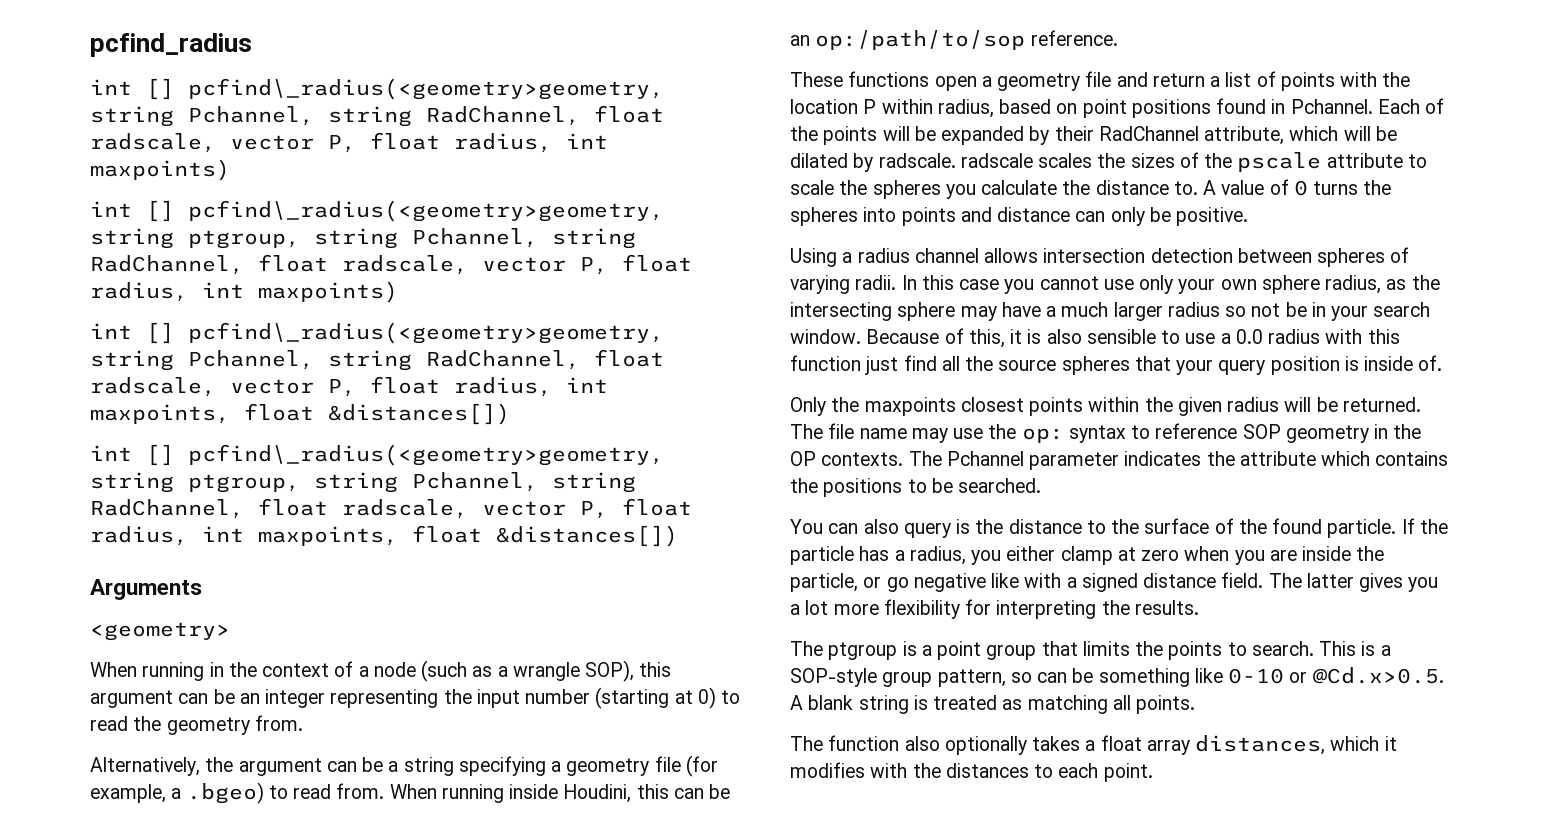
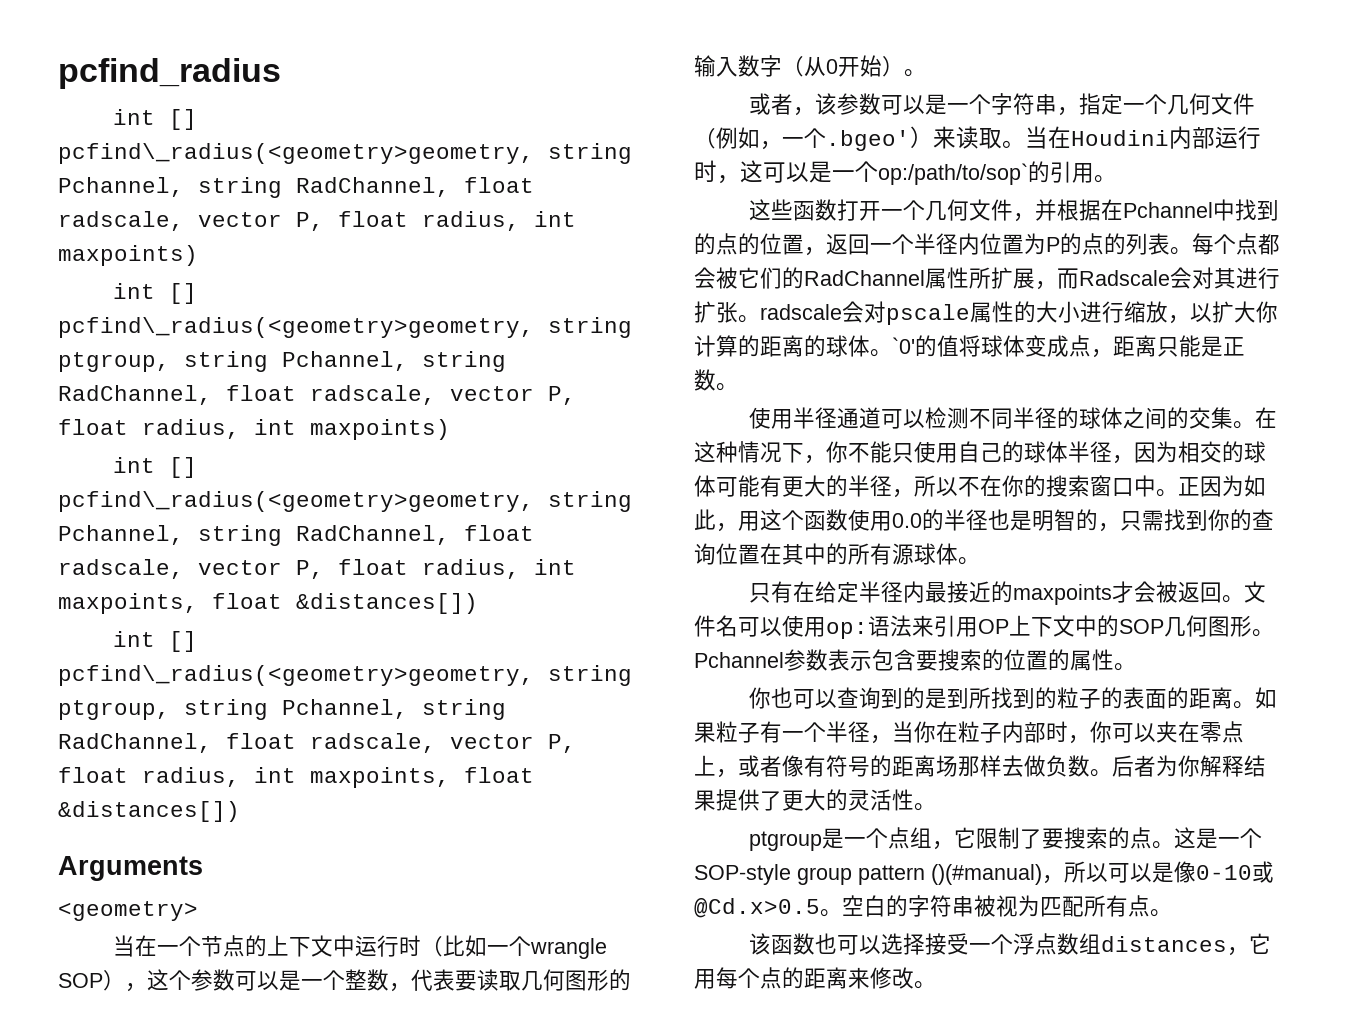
[90,660,672,682] [90,687,741,709] [90,715,303,735] [90,755,718,777] [90,782,731,804] [790,30,1118,50] [790,71,1411,91] [790,98,1445,118] [790,126,1397,145] [790,152,1427,172] [790,179,1392,199] [790,207,1249,226] [790,247,1410,267] [790,275,1440,294] [790,302,1431,321] [790,328,1400,348] [790,355,1443,375] [790,397,1421,416] [790,423,1422,443] [790,451,1449,470] [790,478,1042,497] [790,518,1448,538] [790,546,1385,565] [790,572,1439,592] [790,599,1199,619] [790,641,1391,660] [790,667,1444,687] [790,695,1196,714] [790,735,1397,755] [790,762,1153,782] When running in the context of a node (such as a wrangle SOP), this argument can be an integer representing the input number (starting at 0) to read the geometry from. // Alternatively, the argument can be a string specifying a geometry file (for example, a .bgeo) to read from. When running inside Houdini, this can be an op:/path/to/sop reference. // These functions open a geometry file and return a list of points with the location P within radius, based on point positions found in Pchannel. Each of the points will be expanded by their RadChannel attribute, which will be dilated by radscale. radscale scales the sizes of the pscale attribute to scale the spheres you calculate the distance to. A value of 0 turns the spheres into points and distance can only be positive. // Using a radius channel allows intersection detection between spheres of varying radii. In this case you cannot use only your own sphere radius, as the intersecting sphere may have a much larger radius so not be in your search window. Because of this, it is also sensible to use a 0.0 radius with this function just find all the source spheres that your query position is inside of. // Only the maxpoints closest points within the given radius will be returned. The file name may use the op: syntax to reference SOP geometry in the OP contexts. The Pchannel parameter indicates the attribute which contains the positions to be searched. // You can also query is the distance to the surface of the found particle. If the particle has a radius, you either clamp at zero when you are inside the particle, or go negative like with a signed distance field. The latter gives you a lot more flexibility for interpreting the results. // The ptgroup is a point group that limits the points to search. This is a SOP-style group pattern, so can be something like 0-10 or @Cd.x>0.5. A blank string is treated as matching all points. // The function also optionally takes a float array distances, which it modifies with the distances to each point. -> [112,935,607,959] [58,969,631,992] [694,55,926,77] [748,93,1255,116] [694,126,1261,151] [694,160,1116,185] [748,199,1279,222] [694,233,1280,256] [694,267,1280,290] [694,301,1278,325] [694,335,1245,358] [694,369,738,391] [748,407,1277,429] [694,441,1266,464] [694,475,1266,498] [694,509,1274,532] [694,543,980,565] [748,581,1266,605] [694,615,1274,639] [694,649,1136,671] [748,687,1277,709] [694,721,1244,744] [694,755,1266,778] [694,789,936,811] [748,827,1262,851] [694,861,1274,885] [694,895,1172,918] [748,933,1271,956] [694,967,936,989] 当在一个节点的上下文中运行时（比如一个wrangle SOP），这个参数可以是一个整数，代表要读取几何图形的输入数字（从0开始）。 // 或者，该参数可以是一个字符串，指定一个几何文件（例如，一个.bgeo'）来读取。当在Houdini内部运行时，这可以是一个op:/path/to/sop`的引用。 // 这些函数打开一个几何文件，并根据在Pchannel中找到的点的位置，返回一个半径内位置为P的点的列表。每个点都会被它们的RadChannel属性所扩展，而Radscale会对其进行扩张。radscale会对pscale属性的大小进行缩放，以扩大你计算的距离的球体。`0'的值将球体变成点，距离只能是正数。 // 使用半径通道可以检测不同半径的球体之间的交集。在这种情况下，你不能只使用自己的球体半径，因为相交的球体可能有更大的半径，所以不在你的搜索窗口中。正因为如此，用这个函数使用0.0的半径也是明智的，只需找到你的查询位置在其中的所有源球体。 // 只有在给定半径内最接近的maxpoints才会被返回。文件名可以使用op:语法来引用OP上下文中的SOP几何图形。Pchannel参数表示包含要搜索的位置的属性。 // 你也可以查询到的是到所找到的粒子的表面的距离。如果粒子有一个半径，当你在粒子内部时，你可以夹在零点上，或者像有符号的距离场那样去做负数。后者为你解释结果提供了更大的灵活性。 // ptgroup是一个点组，它限制了要搜索的点。这是一个SOP-style group pattern ()(#manual)，所以可以是像0-10或@Cd.x>0.5。空白的字符串被视为匹配所有点。 // 该函数也可以选择接受一个浮点数组distances，它用每个点的距离来修改。

